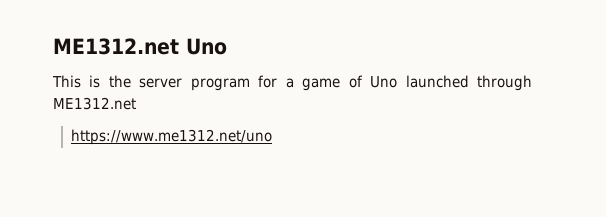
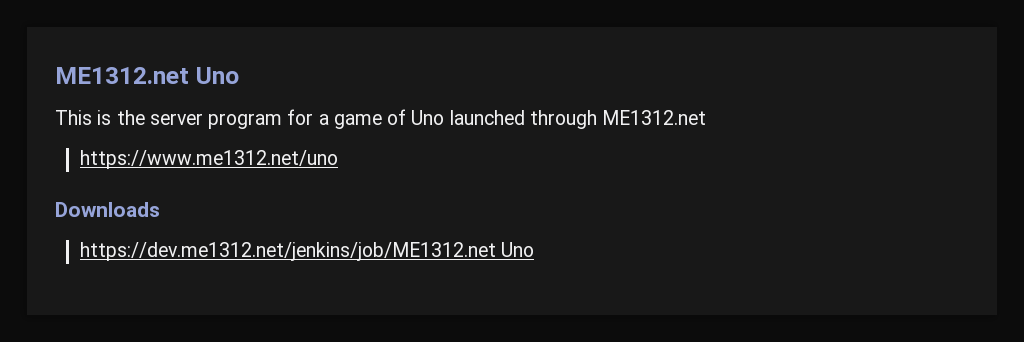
(273, 137) none -> [55,202,160,217] [79,242,535,261] // Downloads // https://dev.me1312.net/jenkins/job/ME1312.net Uno

